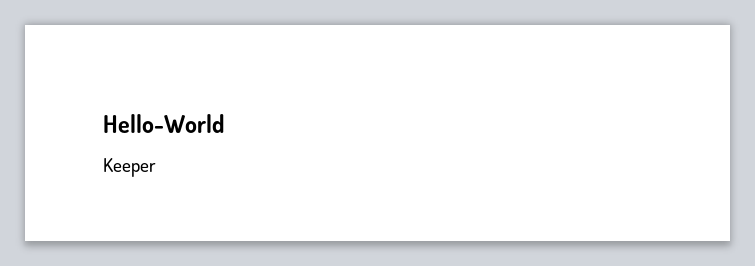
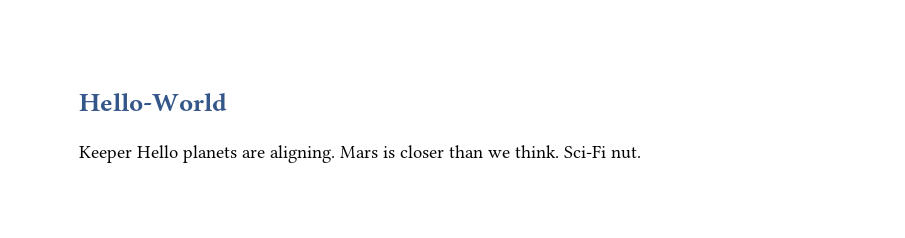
(156, 167) none -> [137,145,641,163] Hello planets are aligning. Mars is closer than we think. Sci-Fi nut.

